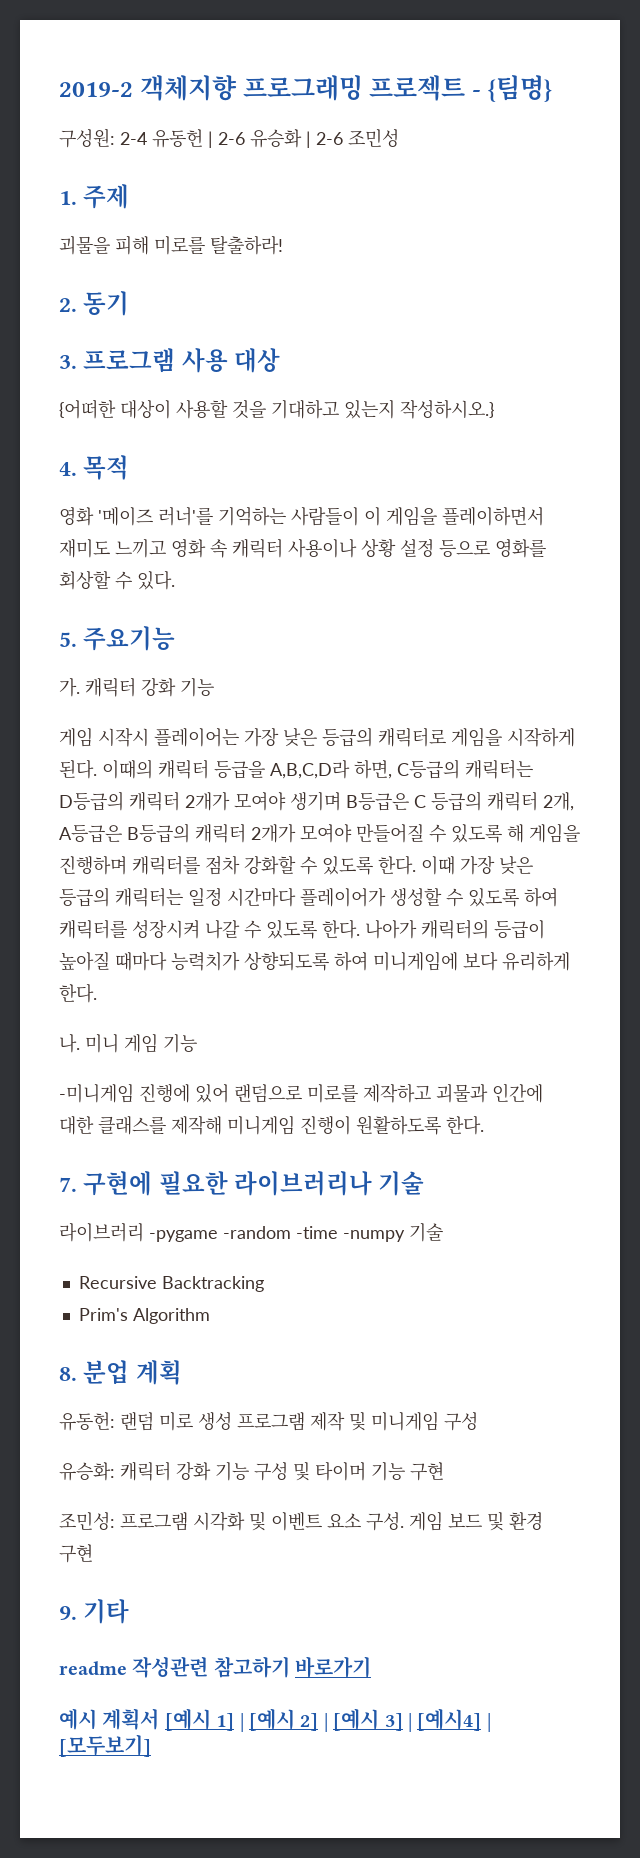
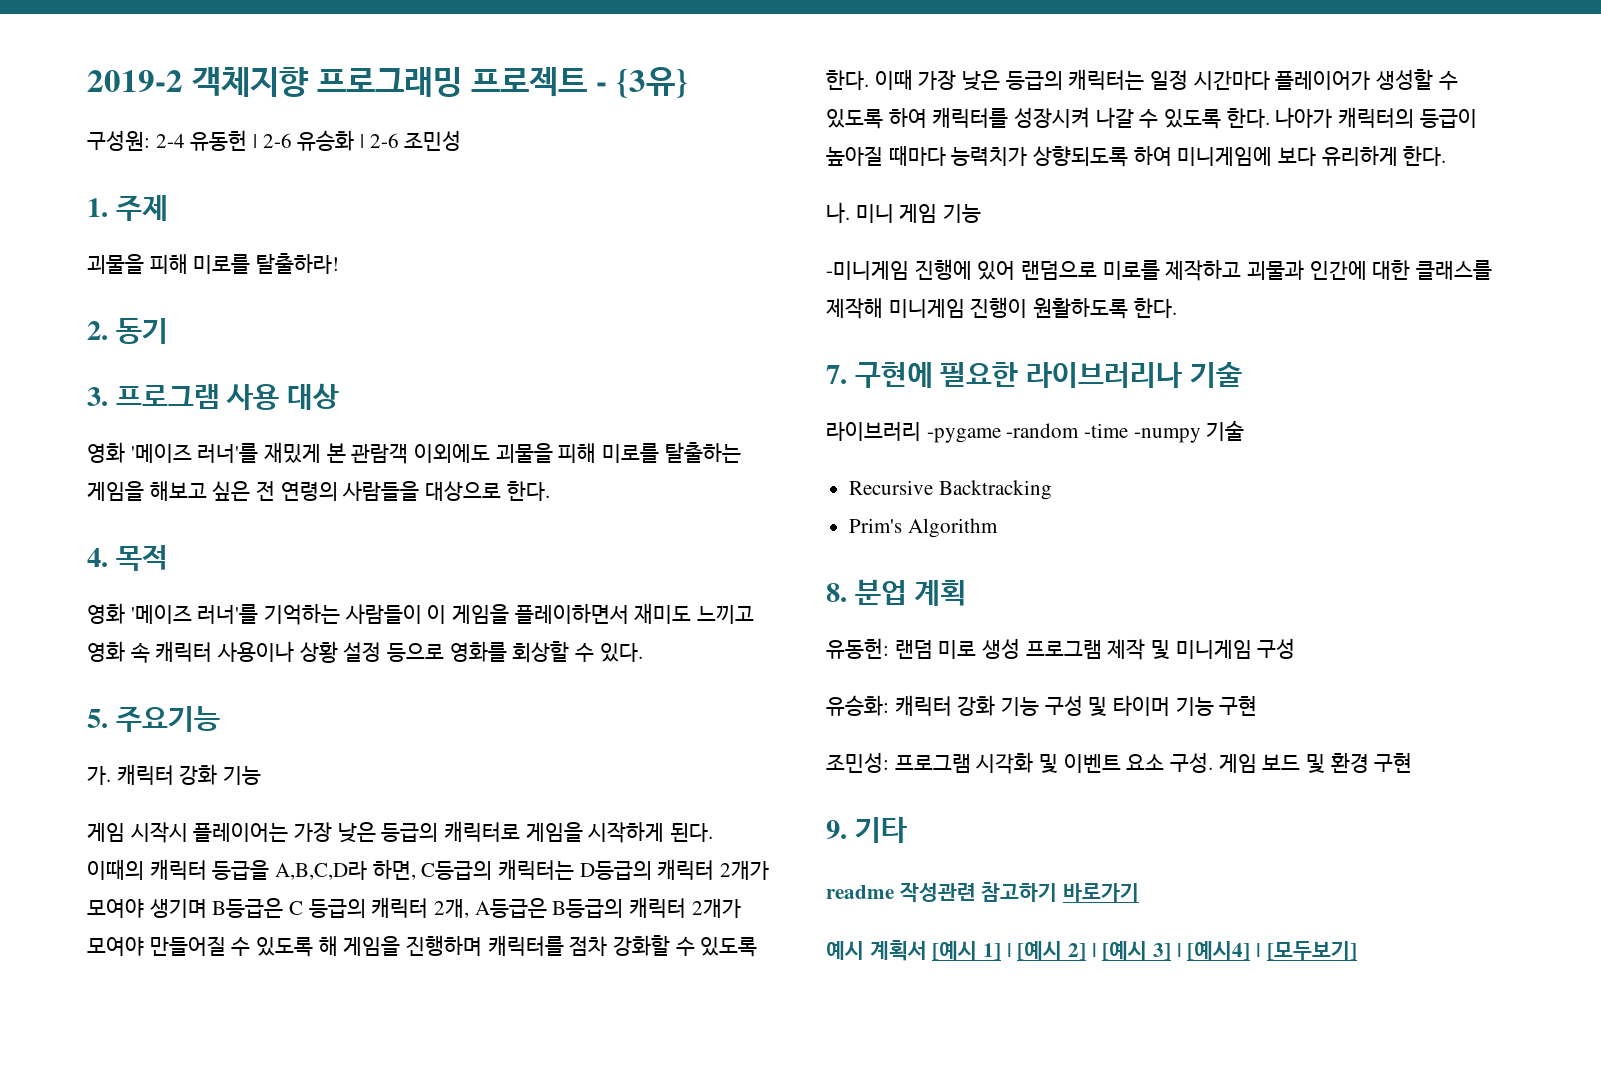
[487,75,552,102] {팀명} -> [615,67,688,98] {3유}
[59,399,494,419] {어떠한 대상이 사용할 것을 기대하고 있는지 작성하시오.} -> [87,442,741,464] [87,481,550,501] 영화 '메이즈 러너'를 재밌게 본 관람객 이외에도 괴물을 피해 미로를 탈출하는 게임을 해보고 싶은 전 연령의 사람들을 대상으로 한다.

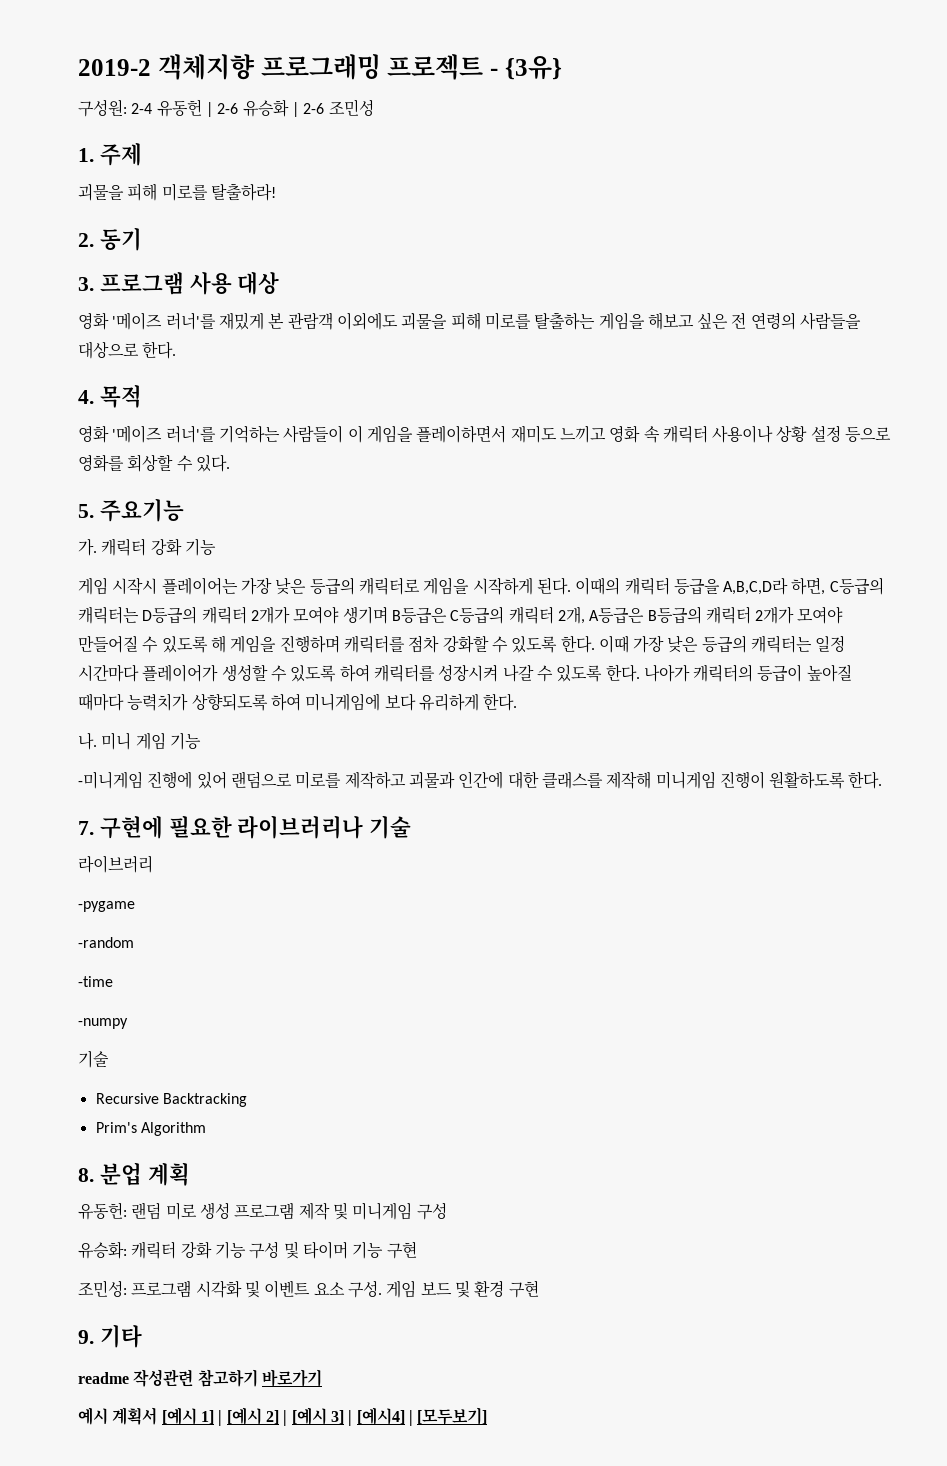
[289,899,366,918] C 등급의 -> [450,606,505,624] C등급의
(921, 431) none -> (153, 864) //
(1001, 435) none -> (135, 906) //
(1080, 430) none -> (134, 942) //
(1129, 430) none -> (113, 981) //
(1201, 435) none -> (128, 1023) //

